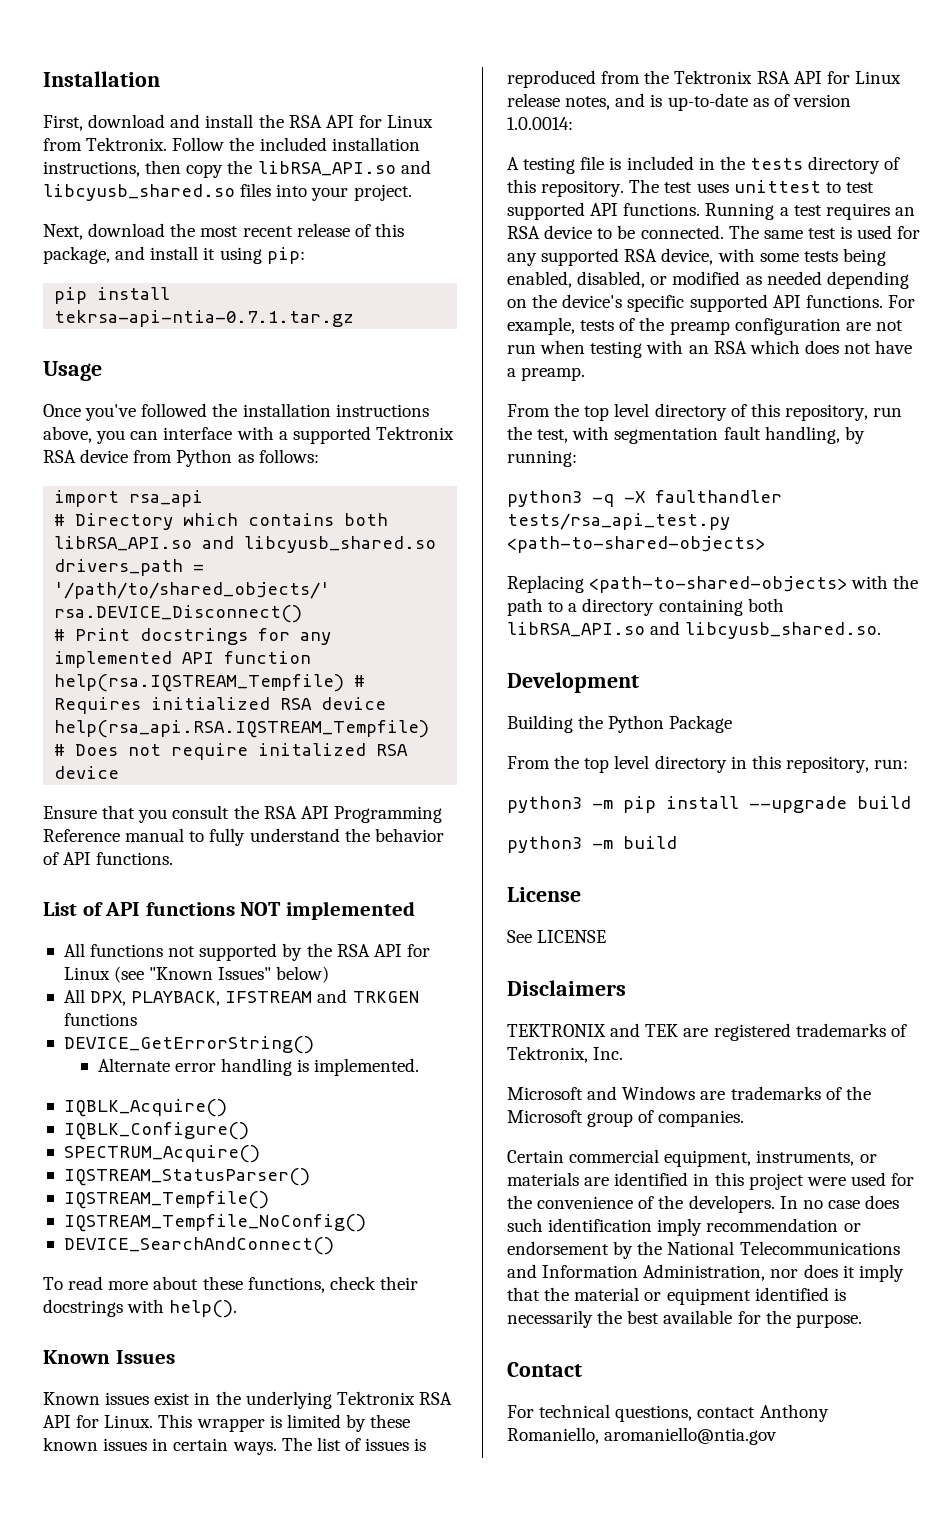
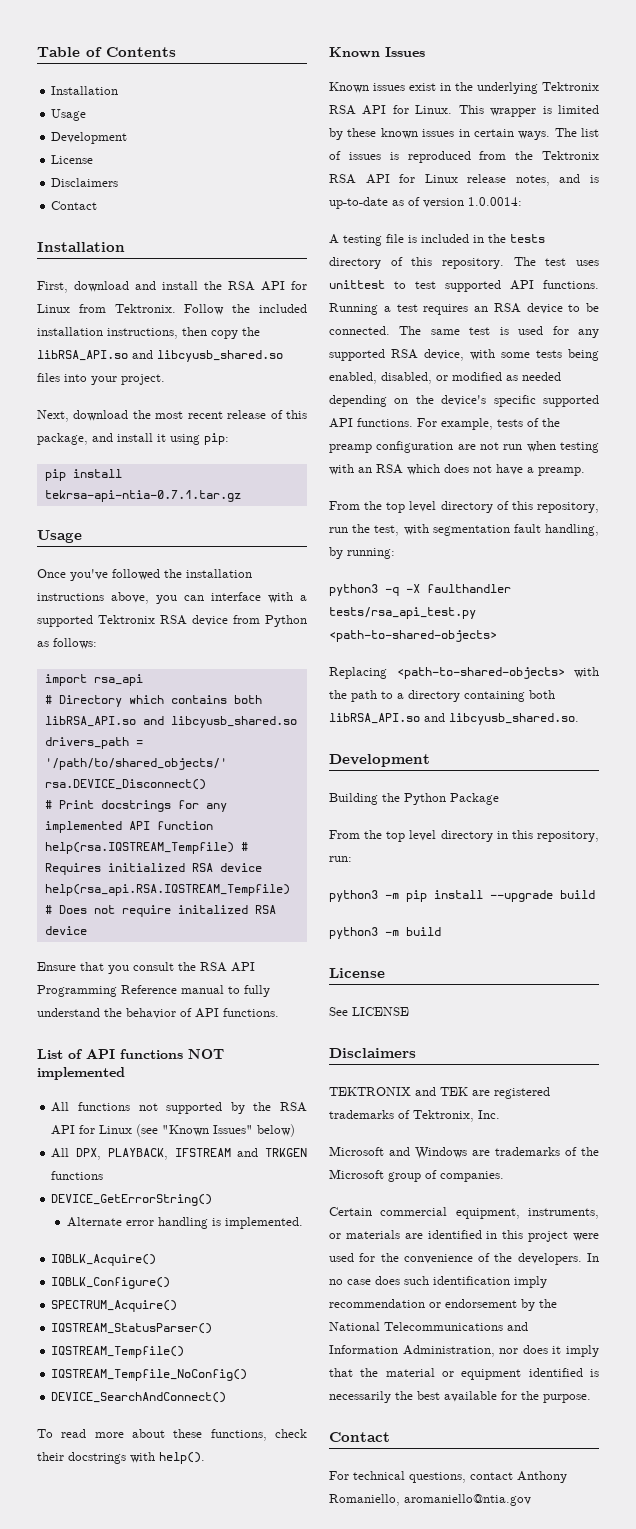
(43, 79) none -> [37,47,176,57] [51,86,119,95] [51,109,87,121] [51,132,128,144] [51,155,94,164] [51,178,119,187] [51,201,98,210] Table of Contents // Installation // Usage // Development // License // Disclaimers // Contact //

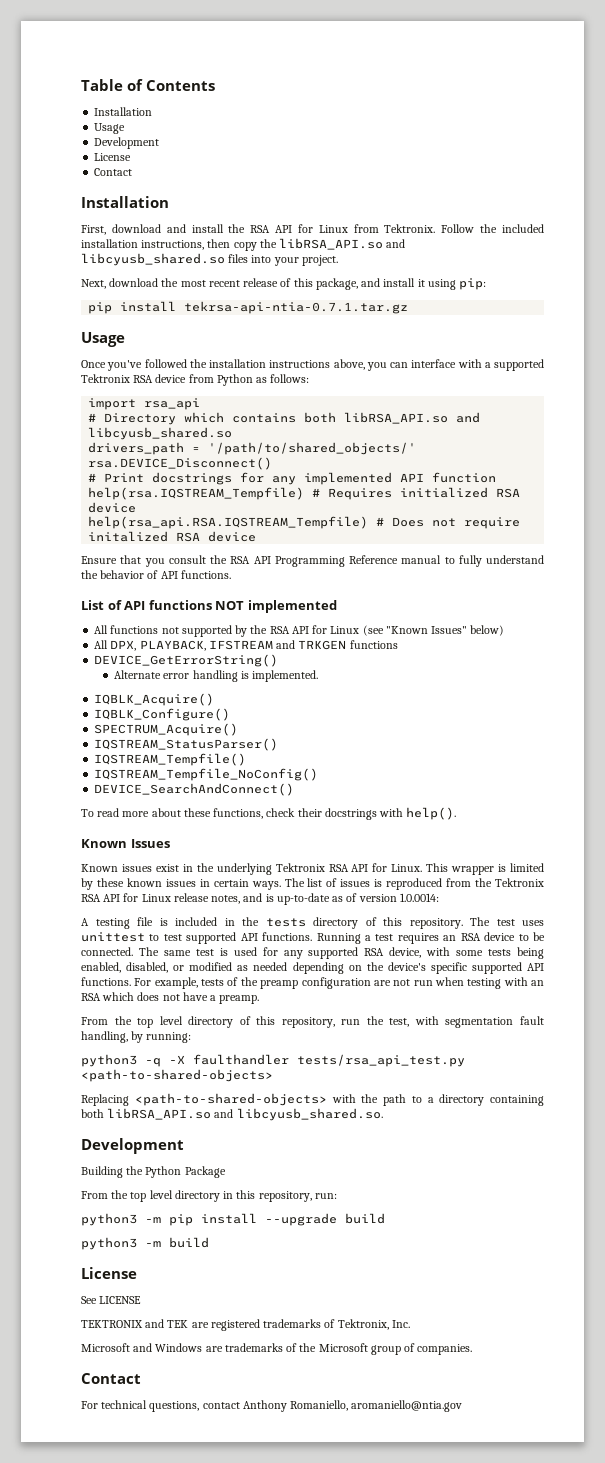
[51,178,119,187] // Disclaimers -> (132, 157) none
[329,1048,416,1058] // Disclaimers -> (142, 1300) none
[329,1207,599,1219] [329,1230,599,1242] [329,1253,599,1265] [329,1276,547,1288] [329,1299,557,1311] [329,1322,528,1331] [329,1345,599,1357] [329,1368,599,1380] [329,1391,591,1403] // Certain commercial equipment, instruments, or materials are identified in this project were used for the convenience of the developers. In no case does such identification imply recommendation or endorsement by the National Telecommunications and Information Administration, nor does it imply that the material or equipment identified is necessarily the best available for the purpose. -> (473, 1349) none

